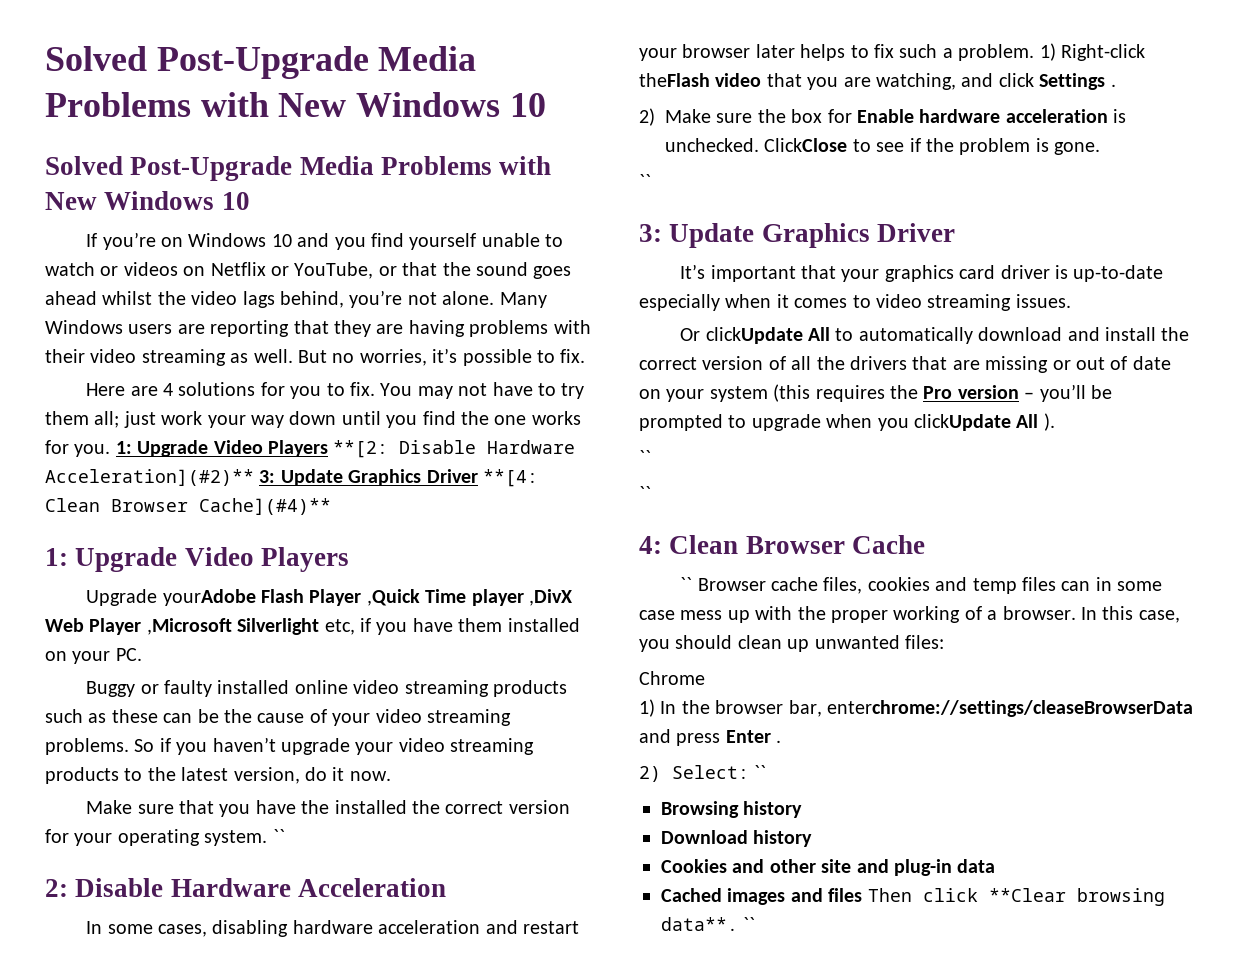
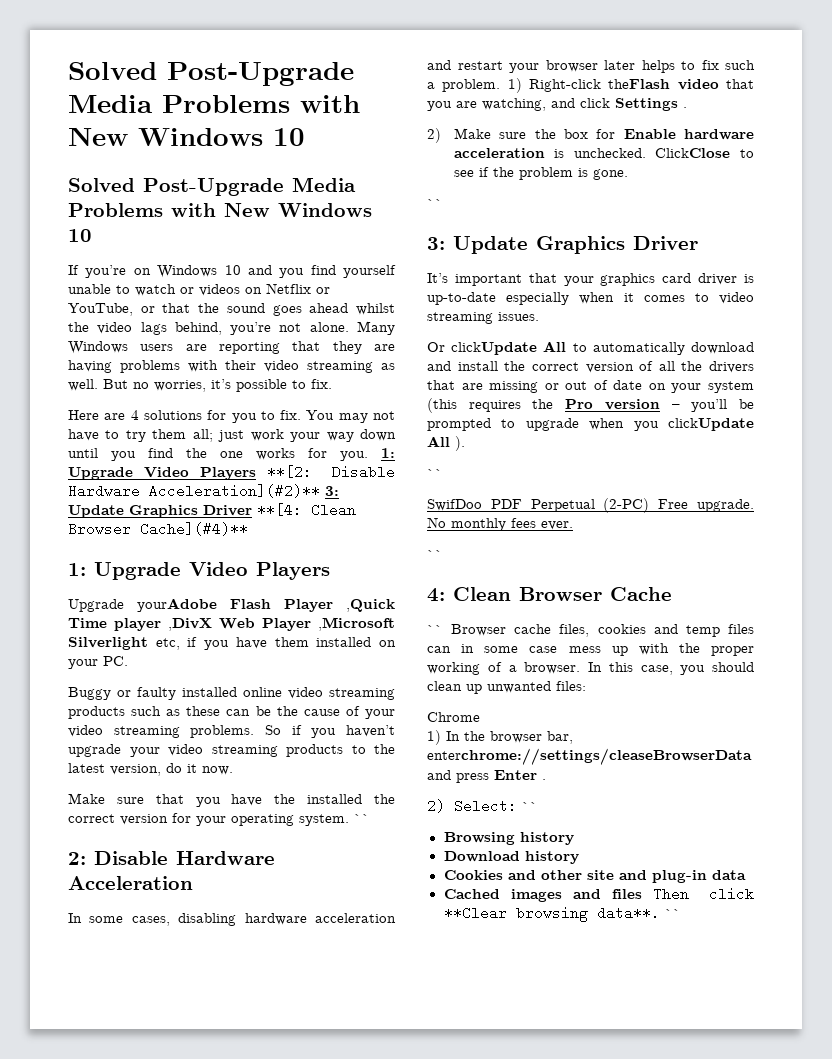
(651, 457) none -> [427,498,754,513] [427,517,573,531] // SwifDoo PDF Perpetual (2-PC) Free upgrade. No monthly fees ever.

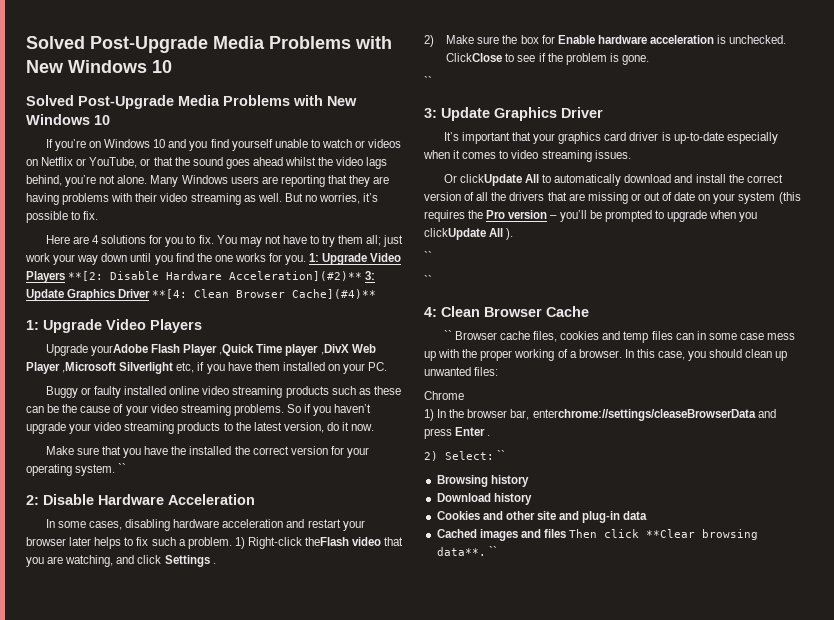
[427,498,754,513] [427,517,573,531] // SwifDoo PDF Perpetual (2-PC) Free upgrade. No monthly fees ever. -> (432, 256) none

